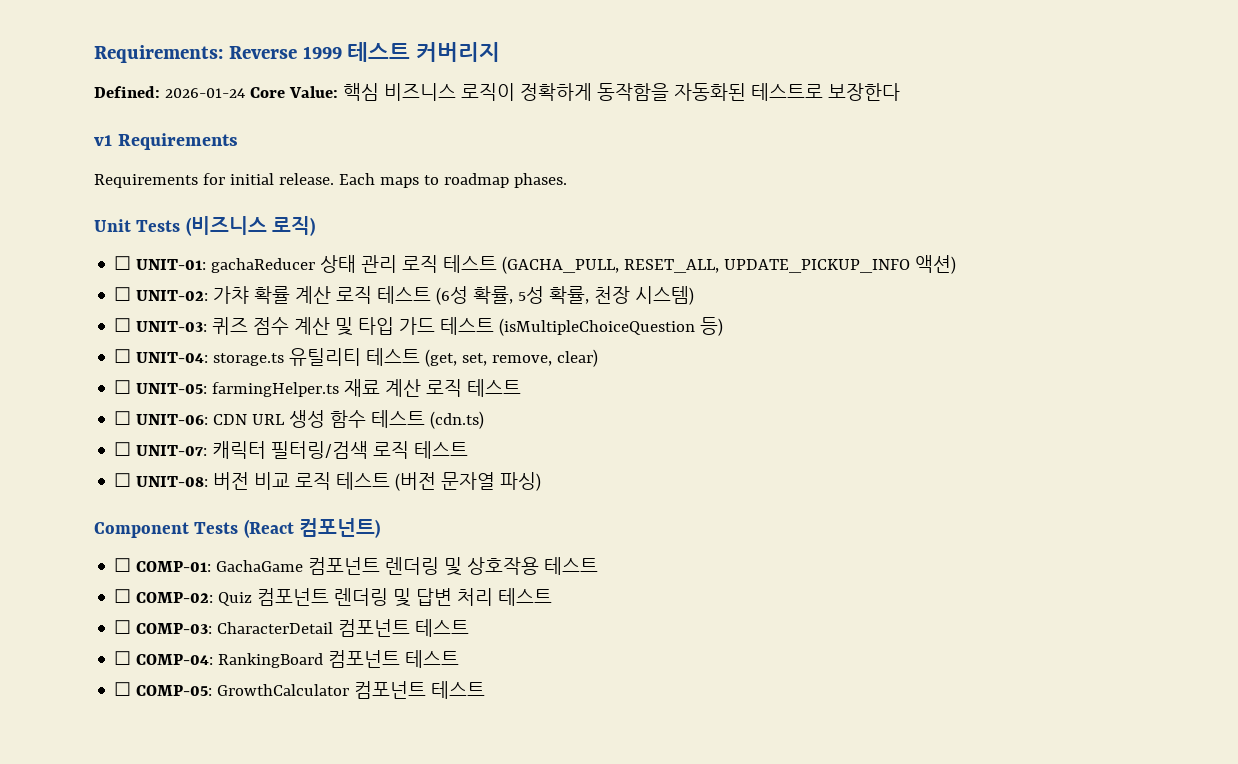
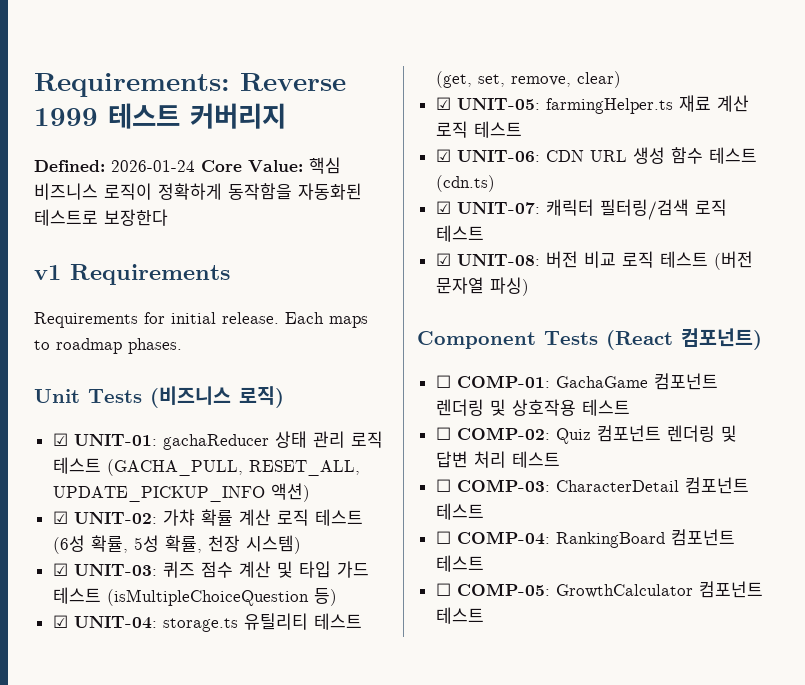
[114,256,132,270] ☐ -> [52,433,68,446] ☑
[114,287,132,301] ☐ -> [52,511,68,524] ☑
[114,318,132,332] ☐ -> [52,563,68,576] ☑
[114,349,132,363] ☐ -> [52,615,68,628] ☑
[114,380,132,394] ☐ -> [435,97,451,110] ☑
[114,411,132,425] ☐ -> [435,149,451,162] ☑
[114,442,132,456] ☐ -> [435,201,451,214] ☑
[114,473,132,487] ☐ -> [435,253,451,266] ☑

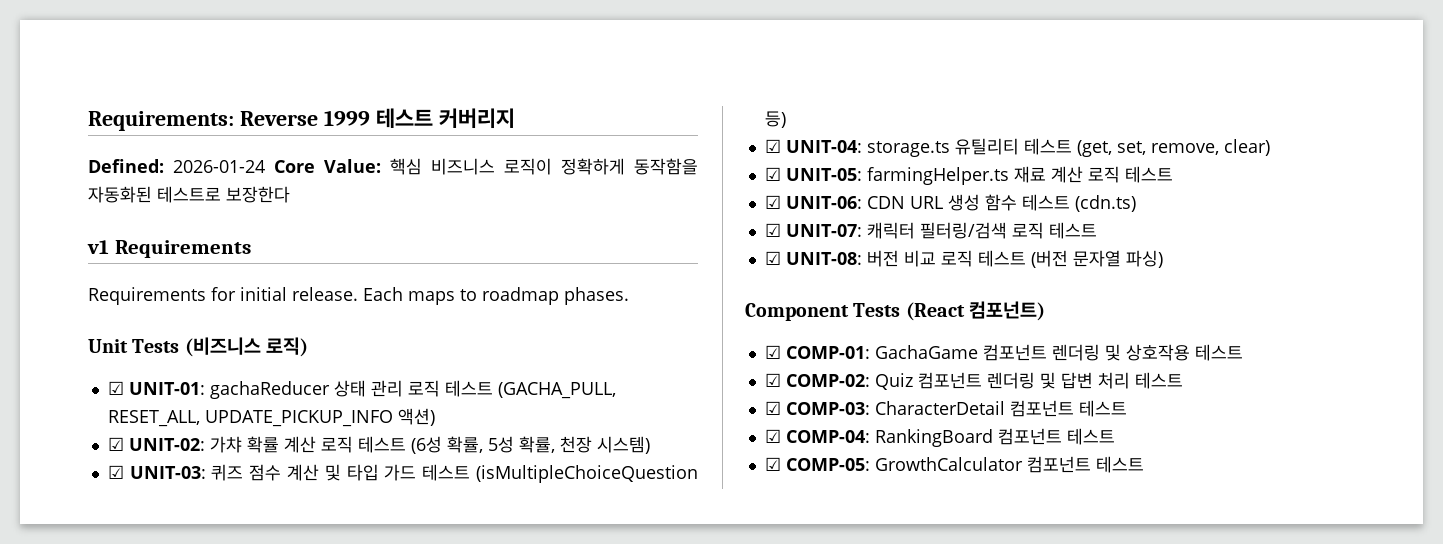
[435,375,451,388] ☐ -> [764,345,781,359] ☑
[435,427,451,440] ☐ -> [764,373,781,387] ☑
[435,479,451,492] ☐ -> [764,401,781,415] ☑
[435,531,451,544] ☐ -> [764,429,781,443] ☑
[435,583,451,596] ☐ -> [764,457,781,471] ☑

